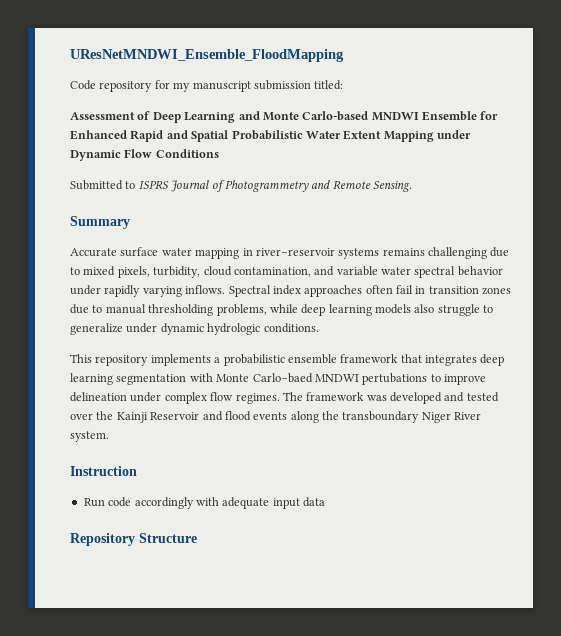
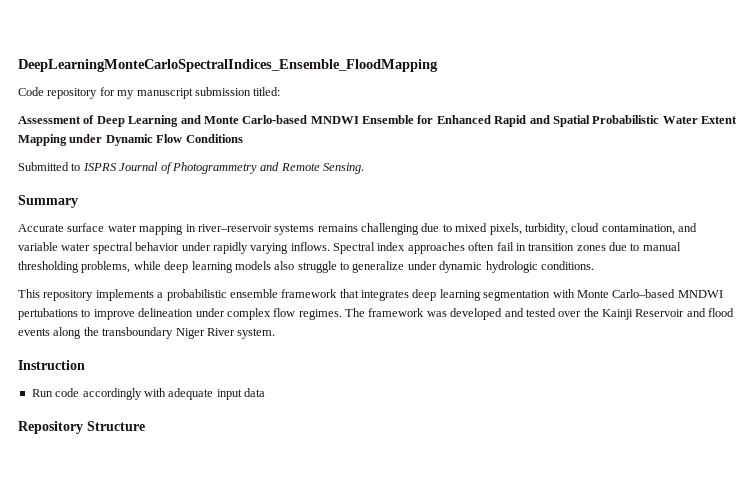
[70,49,344,62] UResNetMNDWI_Ensemble_FloodMapping -> [18,59,438,72] DeepLearningMonteCarloSpectralIndices_Ensemble_FloodMapping
[252,373,313,383] Carlo–baed -> [612,289,676,298] Carlo–based

